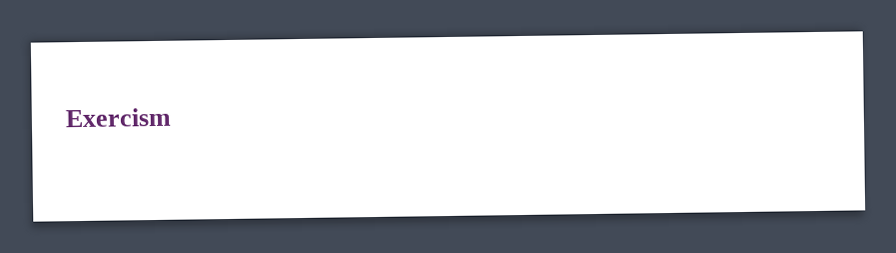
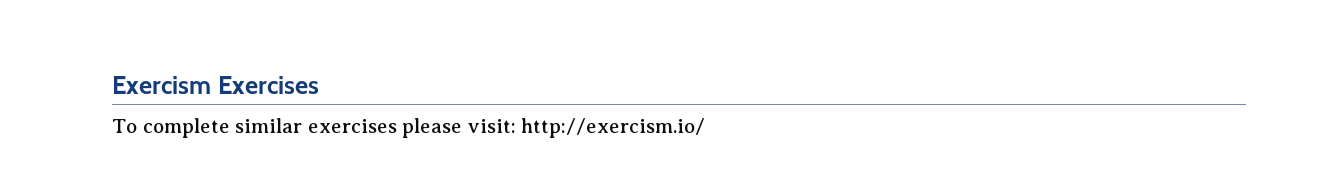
(171, 117) none -> [217,76,319,94] [112,118,706,138] Exercises // To complete similar exercises please visit: http://exercism.io/

